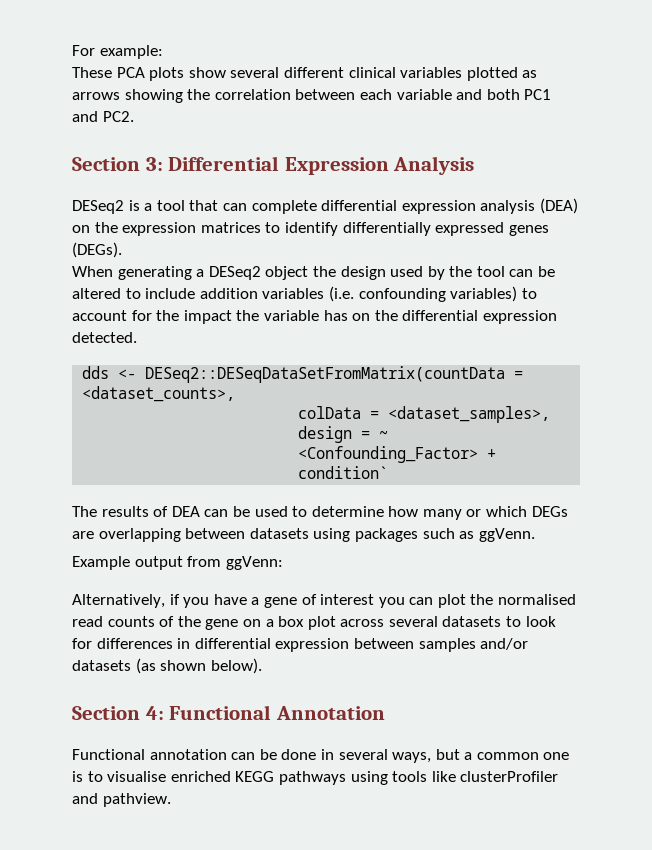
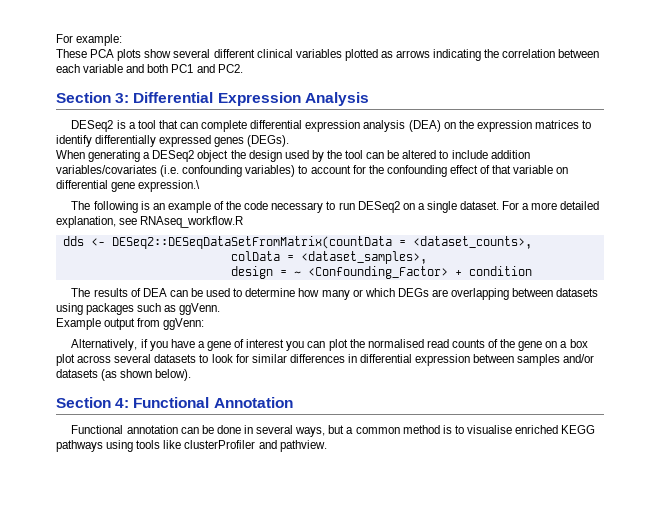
[124,89,183,103] showing -> [433,49,482,61] indicating
[262,288,325,299] variables -> [56,165,157,174] variables/covariates
[183,310,557,324] [72,332,137,343] impact the variable has on the differential expression detected. -> [386,165,569,177] [56,180,201,192] [71,201,600,213] [56,216,244,228] confounding effect of that variable on differential gene expression.\ // The following is an example of the code necessary to run DESeq2 on a single dataset. For a more detailed explanation, see RNAseq_workflow.R
[298,466,389,479] condition` -> [468,266,532,276] condition
(92, 643) none -> [251,354,287,363] similar
[543,752,570,760] one -> [402,425,440,434] method

